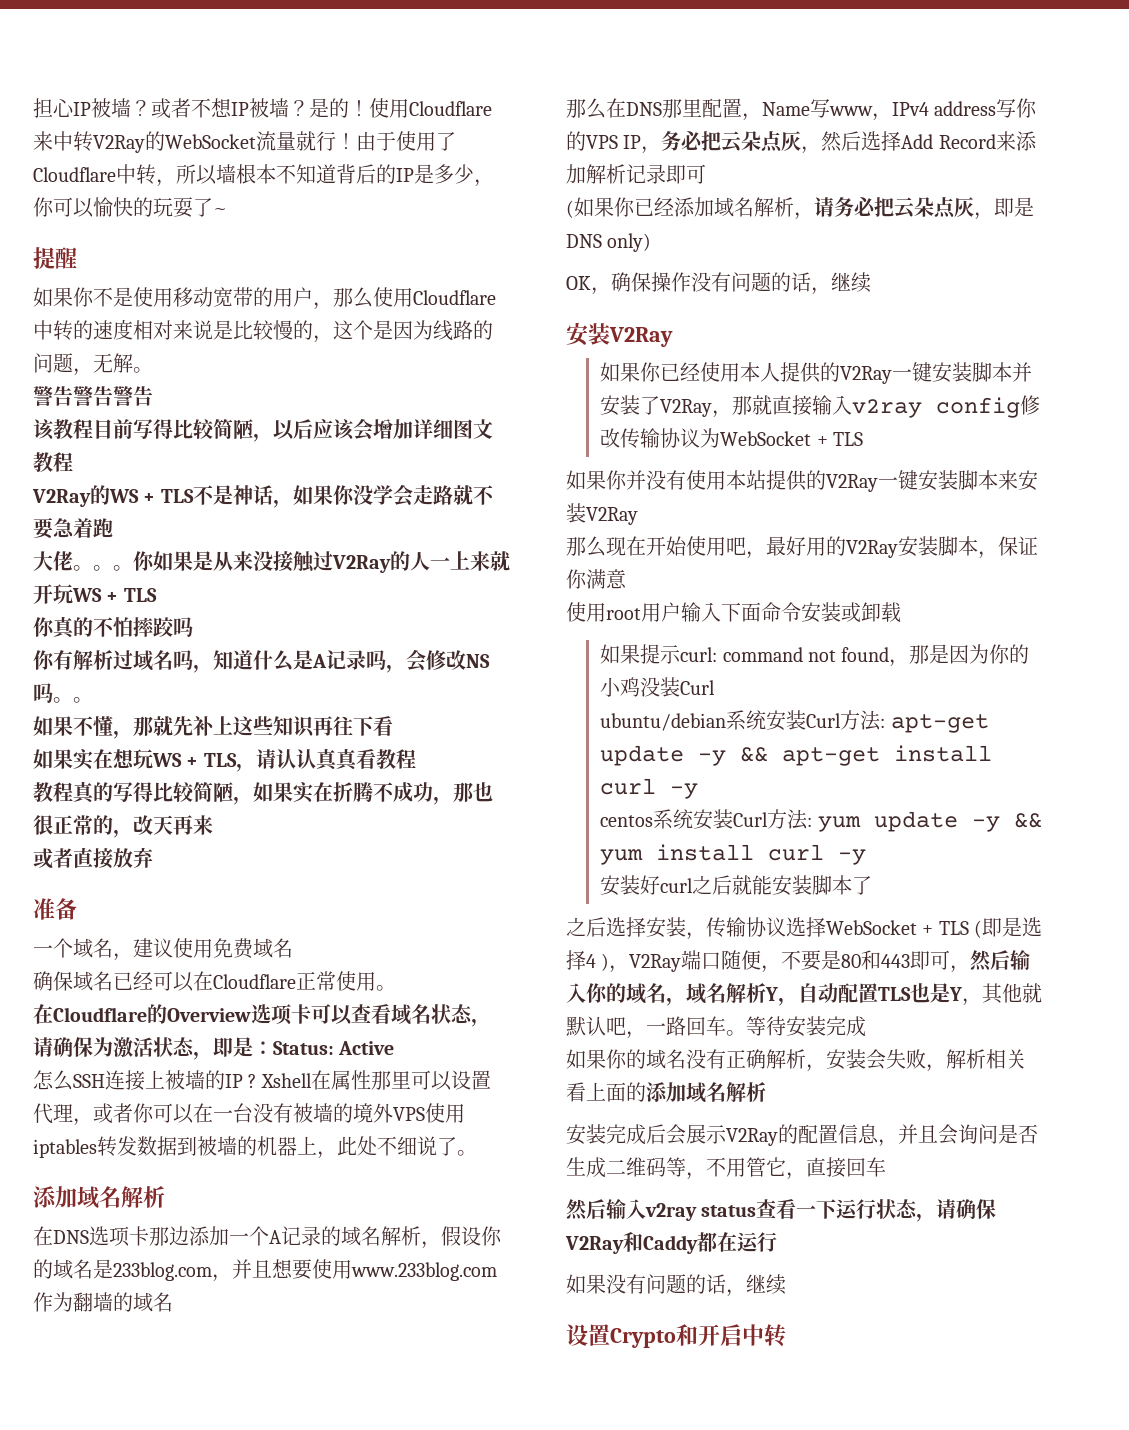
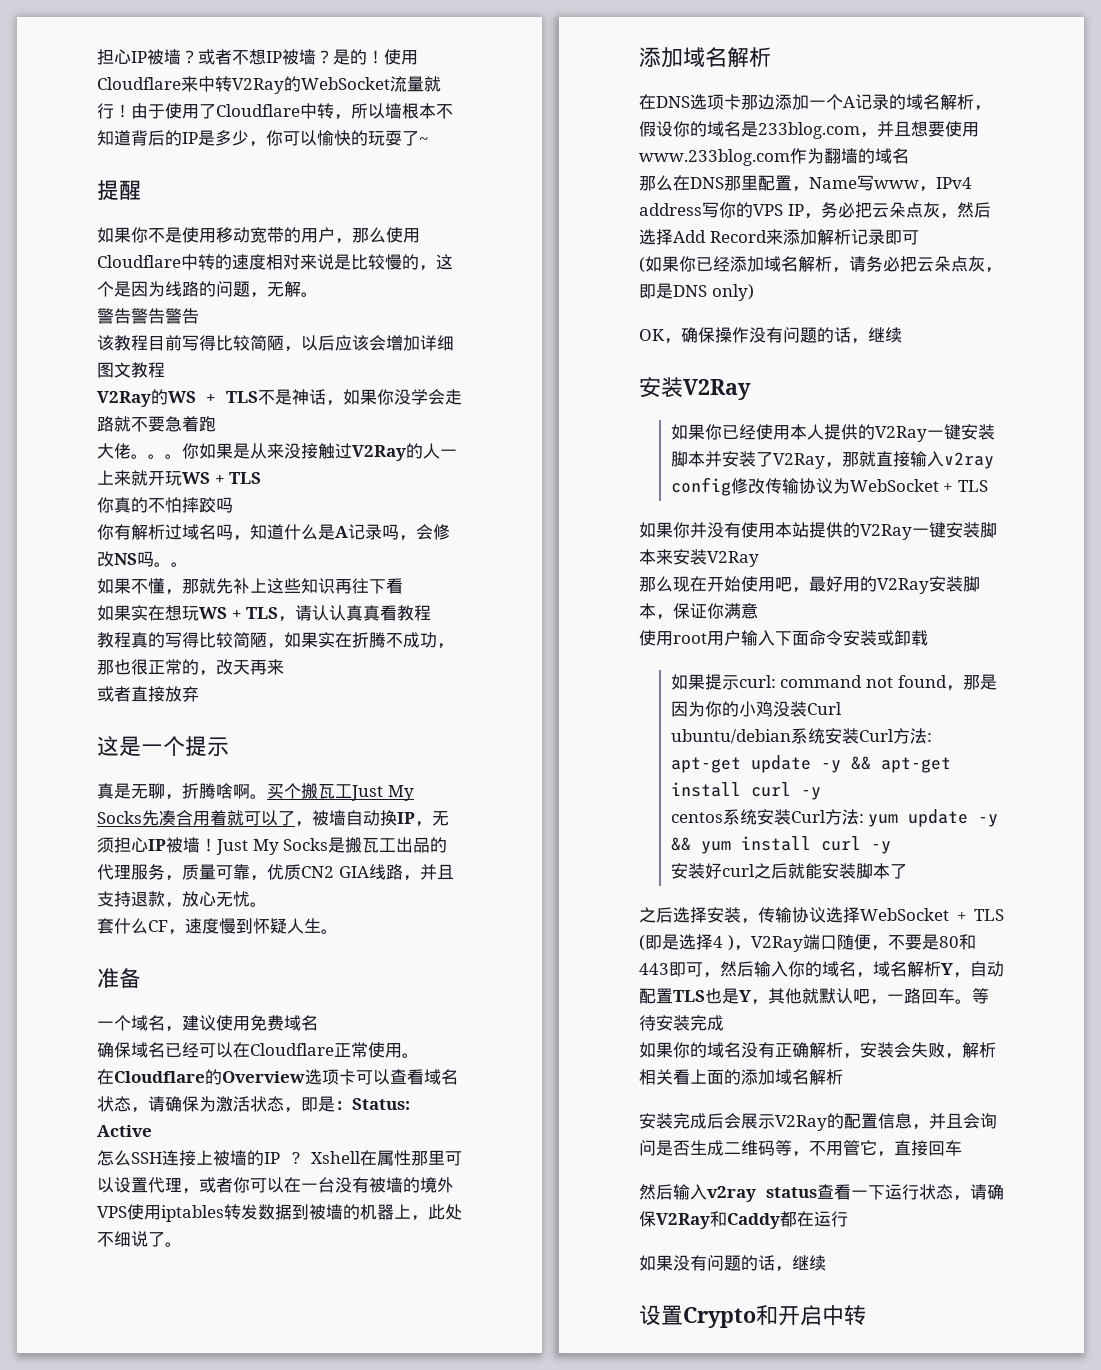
(153, 857) none -> [97,736,229,756] [97,783,414,801] [97,810,449,827] [97,837,448,855] [97,864,454,881] [97,891,267,908] [97,918,338,935] // 这是一个提示 // 真是无聊，折腾啥啊。买个搬瓦工Just My Socks先凑合用着就可以了，被墙自动换IP，无须担心IP被墙！Just My Socks是搬瓦工出品的代理服务，质量可靠，优质CN2 GIA线路，并且支持退款，放心无忧。 // 套什么CF，速度慢到怀疑人生。

